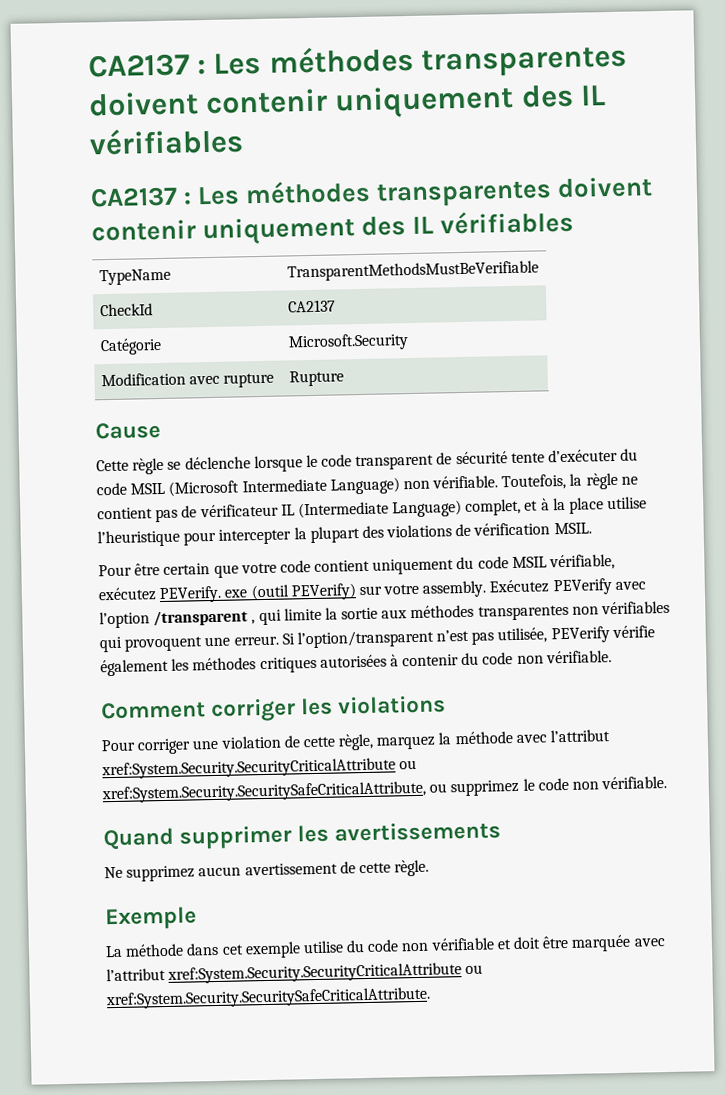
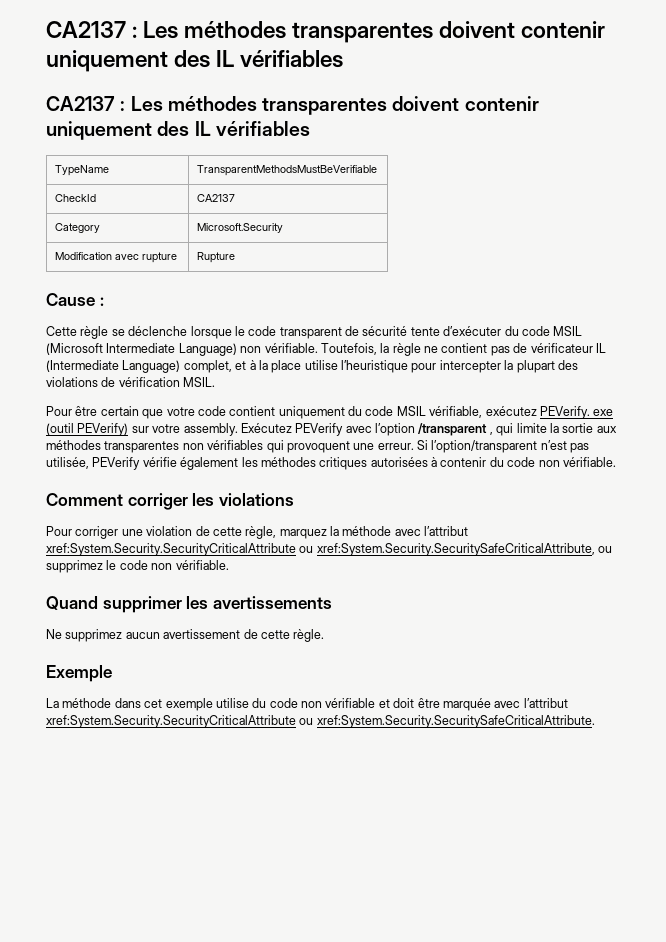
[99,337,162,356] Catégorie -> [54,223,100,233] Category
(161, 430) none -> [99,297,104,306] :

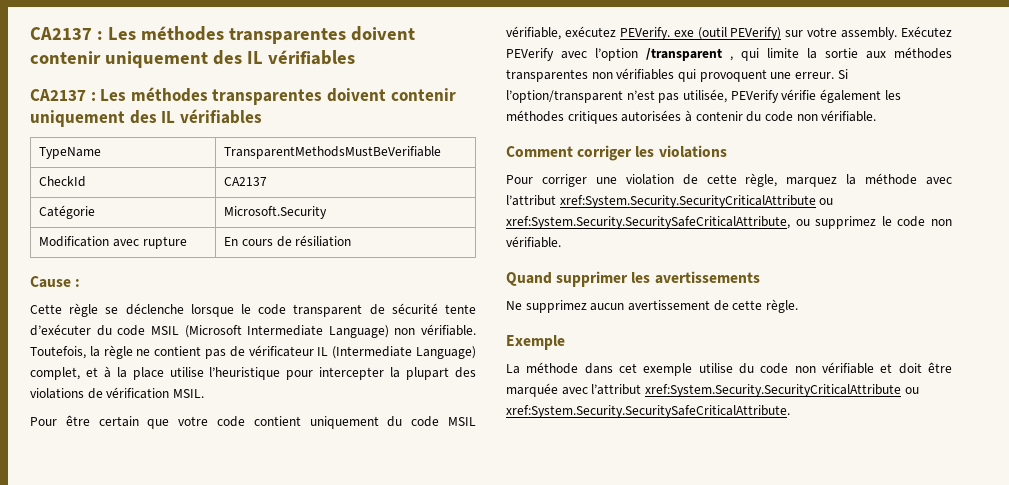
[54,223,100,233] Category -> [39,205,96,219] Catégorie
[196,252,235,263] Rupture -> [224,235,352,247] En cours de résiliation

